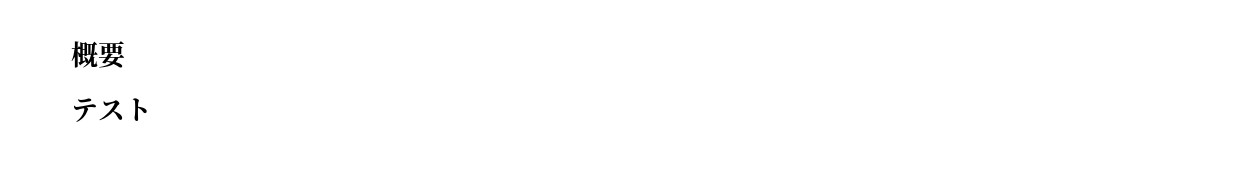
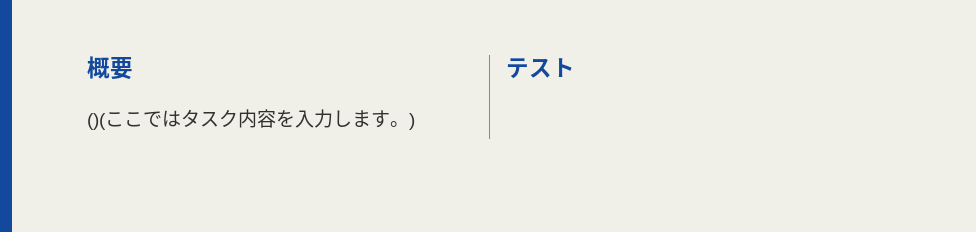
(126, 55) none -> [87,109,415,130] // ()(ここではタスク内容を入力します。)

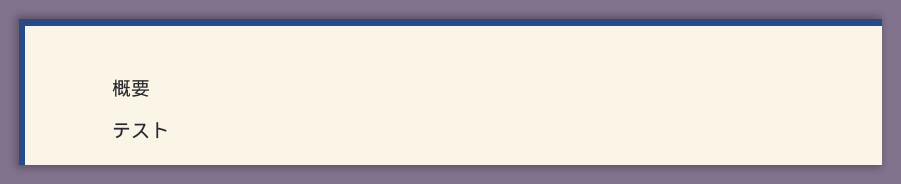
[87,109,415,130] // ()(ここではタスク内容を入力します。) -> (150, 88) none

